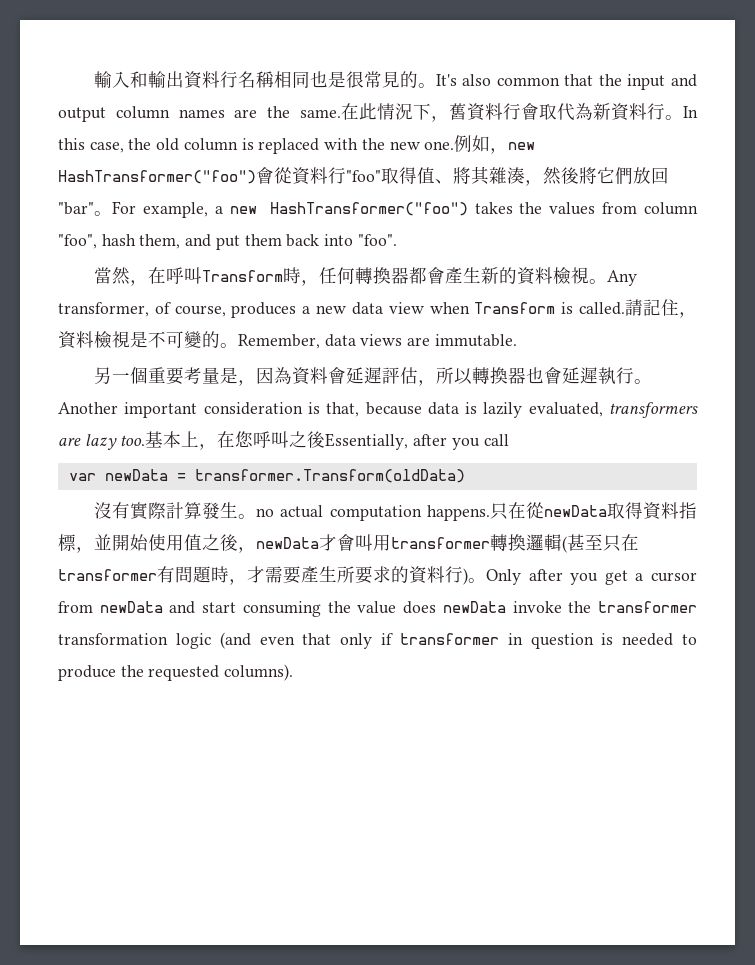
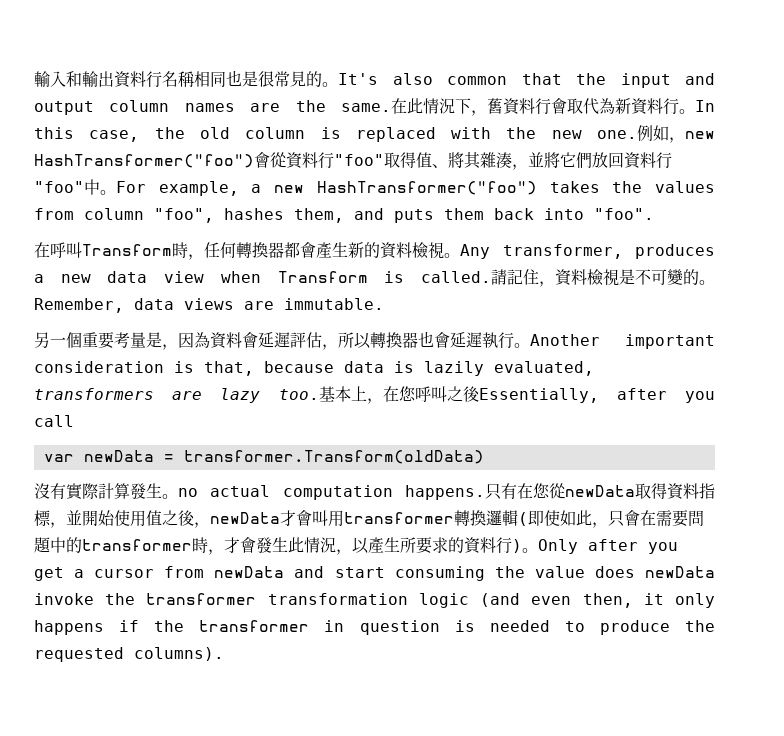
[543,167,579,185] 然後 -> [528,152,544,167] 並
[58,202,94,215] "bar" -> [624,152,672,169] [34,179,100,195] 資料行"foo"中
[101,234,136,246] hash -> [224,208,284,220] hashes
[215,235,240,250] put -> [394,209,434,223] puts
[93,267,148,286] 當然， -> (654, 214) none
[154,302,226,317] of course, -> (623, 251) none
[508,502,526,519] 在 -> [501,483,550,499] 有在您
[567,534,639,552] [58,566,301,585] 甚至只在transformer有問題時，才需要 -> [528,510,704,528] [34,537,369,555] 即使如此，只會在需要問題中的transformer時，才會發生此情況，以
[302,633,393,649] that only if -> [582,593,715,608] [34,620,185,635] then, it only happens if the

